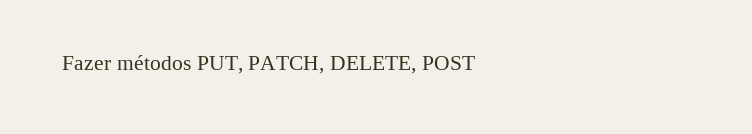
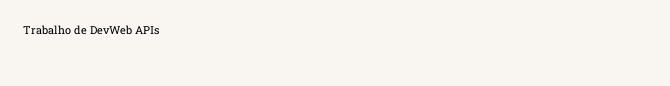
[62,55,476,74] Fazer métodos PUT, PATCH, DELETE, POST -> [23,25,159,35] Trabalho de DevWeb APIs

